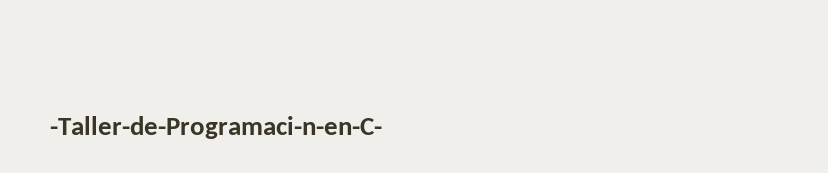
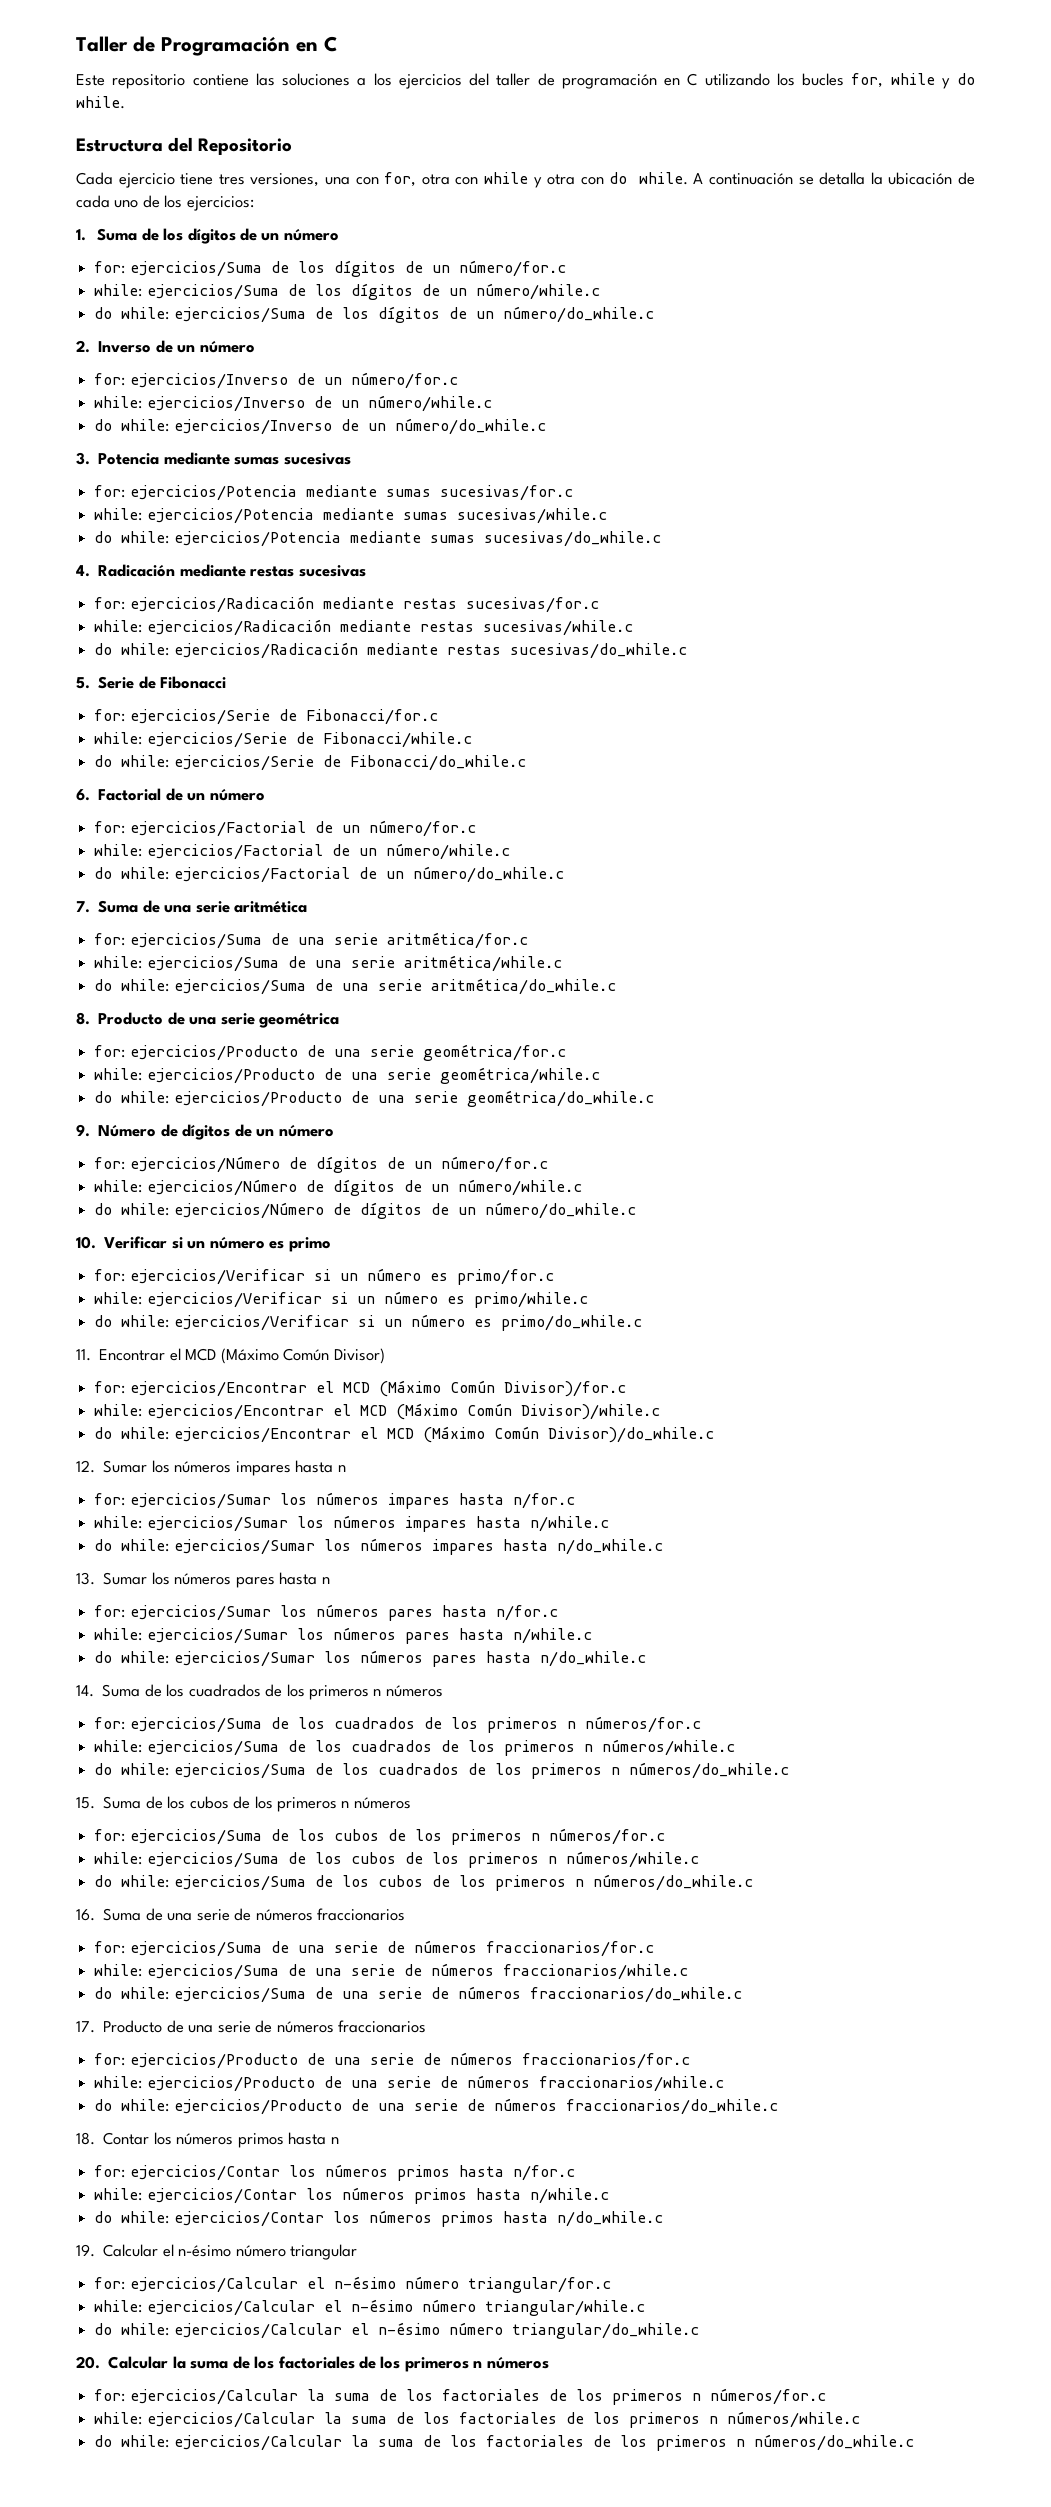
[50,116,382,139] -Taller-de-Programaci-n-en-C- -> [76,36,338,56] [76,73,975,89] [76,96,125,109] [76,137,293,155] [76,172,975,188] [76,195,254,211] [76,228,339,244] [94,260,566,277] [94,283,600,300] [94,306,654,323] [76,340,255,353] [94,372,458,389] [94,395,492,412] [94,418,546,435] [76,452,351,465] [94,485,573,501] [94,508,607,524] [94,531,661,547] [76,564,366,577] [94,596,599,613] [94,619,633,636] [94,642,687,659] [76,676,227,689] [94,709,438,725] [94,732,472,748] [94,755,526,771] [76,788,265,801] [94,820,476,837] [94,843,510,860] [94,866,564,883] [76,900,308,913] [94,932,528,949] [94,955,562,972] [94,978,616,995] [76,1012,340,1028] [94,1044,566,1061] [94,1067,600,1084] [94,1090,654,1107] [76,1124,334,1140] [94,1156,548,1173] [94,1179,582,1196] [94,1202,636,1219] [76,1236,331,1252] [94,1268,554,1285] [94,1291,588,1308] [94,1314,642,1331] [76,1348,385,1364] [94,1380,626,1397] [94,1403,660,1420] [94,1426,714,1443] [76,1460,346,1476] [94,1492,575,1509] [94,1515,609,1532] [94,1538,663,1555] [76,1572,330,1588] [94,1604,558,1621] [94,1627,592,1644] [94,1650,646,1667] [76,1684,443,1700] [94,1716,701,1733] [94,1739,735,1756] [94,1762,789,1779] [76,1796,411,1812] [94,1828,665,1845] [94,1851,699,1868] [94,1874,753,1891] [76,1908,405,1921] [94,1940,654,1957] [94,1963,688,1980] [94,1986,742,2003] [76,2020,426,2033] [94,2052,690,2069] [94,2075,724,2092] [94,2098,778,2115] [76,2132,339,2148] [94,2164,575,2181] [94,2187,609,2204] [94,2210,663,2227] [76,2244,358,2260] [94,2276,611,2293] [94,2299,645,2316] [94,2322,699,2339] [76,2356,549,2372] [94,2388,826,2405] [94,2411,860,2428] [94,2434,914,2451] Taller de Programación en C // Este repositorio contiene las soluciones a los ejercicios del taller de programación en C utilizando los bucles for, while y do while. // Estructura del Repositorio // Cada ejercicio tiene tres versiones, una con for, otra con while y otra con do while. A continuación se detalla la ubicación de cada uno de los ejercicios: // 1. Suma de los dígitos de un número // for: ejercicios/Suma de los dígitos de un número/for.c // while: ejercicios/Suma de los dígitos de un número/while.c // do while: ejercicios/Suma de los dígitos de un número/do_while.c // 2. Inverso de un número // for: ejercicios/Inverso de un número/for.c // while: ejercicios/Inverso de un número/while.c // do while: ejercicios/Inverso de un número/do_while.c // 3. Potencia mediante sumas sucesivas // for: ejercicios/Potencia mediante sumas sucesivas/for.c // while: ejercicios/Potencia mediante sumas sucesivas/while.c // do while: ejercicios/Potencia mediante sumas sucesivas/do_while.c // 4. Radicación mediante restas sucesivas // for: ejercicios/Radicación mediante restas sucesivas/for.c // while: ejercicios/Radicación mediante restas sucesivas/while.c // do while: ejercicios/Radicación mediante restas sucesivas/do_while.c // 5. Serie de Fibonacci // for: ejercicios/Serie de Fibonacci/for.c // while: ejercicios/Serie de Fibonacci/while.c // do while: ejercicios/Serie de Fibonacci/do_while.c // 6. Factorial de un número // for: ejercicios/Factorial de un número/for.c // while: ejercicios/Factorial de un número/while.c // do while: ejercicios/Factorial de un número/do_while.c // 7. Suma de una serie aritmética // for: ejercicios/Suma de una serie aritmética/for.c // while: ejercicios/Suma de una serie aritmética/while.c // do while: ejercicios/Suma de una serie aritmética/do_while.c // 8. Producto de una serie geométrica // for: ejercicios/Producto de una serie geométrica/for.c // while: ejercicios/Producto de una serie geométrica/while.c // do while: ejercicios/Producto de una serie geométrica/do_while.c // 9. Número de dígitos de un número // for: ejercicios/Número de dígitos de un número/for.c // while: ejercicios/Número de dígitos de un número/while.c // do while: ejercicios/Número de dígitos de un número/do_while.c // 10. Verificar si un número es primo // for: ejercicios/Verificar si un número es primo/for.c // while: ejercicios/Verificar si un número es primo/while.c // do while: ejercicios/Verificar si un número es primo/do_while.c // 11. Encontrar el MCD (Máximo Común Divisor) // for: ejercicios/Encontrar el MCD (Máximo Común Divisor)/for.c // while: ejercicios/Encontrar el MCD (Máximo Común Divisor)/while.c // do while: ejercicios/Encontrar el MCD (Máximo Común Divisor)/do_while.c // 12. Sumar los números impares hasta n // for: ejercicios/Sumar los números impares hasta n/for.c // while: ejercicios/Sumar los números impares hasta n/while.c // do while: ejercicios/Sumar los números impares hasta n/do_while.c // 13. Sumar los números pares hasta n // for: ejercicios/Sumar los números pares hasta n/for.c // while: ejercicios/Sumar los números pares hasta n/while.c // do while: ejercicios/Sumar los números pares hasta n/do_while.c // 14. Suma de los cuadrados de los primeros n números // for: ejercicios/Suma de los cuadrados de los primeros n números/for.c // while: ejercicios/Suma de los cuadrados de los primeros n números/while.c // do while: ejercicios/Suma de los cuadrados de los primeros n números/do_while.c // 15. Suma de los cubos de los primeros n números // for: ejercicios/Suma de los cubos de los primeros n números/for.c // while: ejercicios/Suma de los cubos de los primeros n números/while.c // do while: ejercicios/Suma de los cubos de los primeros n números/do_while.c // 16. Suma de una serie de números fraccionarios // for: ejercicios/Suma de una serie de números fraccionarios/for.c // while: ejercicios/Suma de una serie de números fraccionarios/while.c // do while: ejercicios/Suma de una serie de números fraccionarios/do_while.c // 17. Producto de una serie de números fraccionarios // for: ejercicios/Producto de una serie de números fraccionarios/for.c // while: ejercicios/Producto de una serie de números fraccionarios/while.c // do while: ejercicios/Producto de una serie de números fraccionarios/do_while.c // 18. Contar los números primos hasta n // for: ejercicios/Contar los números primos hasta n/for.c // while: ejercicios/Contar los números primos hasta n/while.c // do while: ejercicios/Contar los números primos hasta n/do_while.c // 19. Calcular el n-ésimo número triangular // for: ejercicios/Calcular el n-ésimo número triangular/for.c // while: ejercicios/Calcular el n-ésimo número triangular/while.c // do while: ejercicios/Calcular el n-ésimo número triangular/do_while.c // 20. Calcular la suma de los factoriales de los primeros n números // for: ejercicios/Calcular la suma de los factoriales de los primeros n números/for.c // while: ejercicios/Calcular la suma de los factoriales de los primeros n números/while.c // do while: ejercicios/Calcular la suma de los factoriales de los primeros n números/do_while.c

